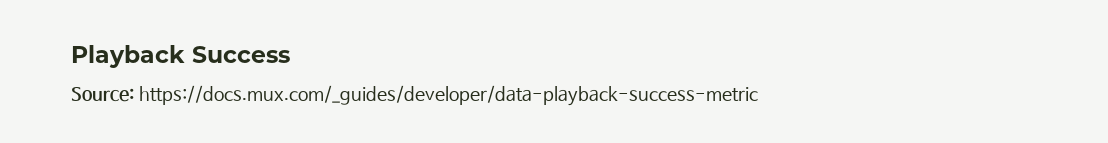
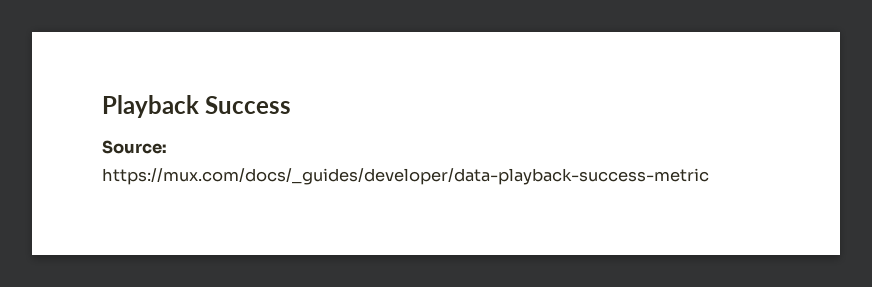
[138,85,758,106] https://docs.mux.com/_guides/developer/data-playback-success-metric -> [102,168,709,185] https://mux.com/docs/_guides/developer/data-playback-success-metric

